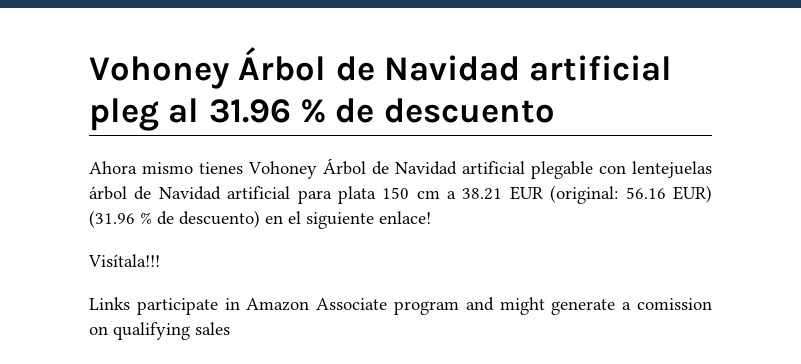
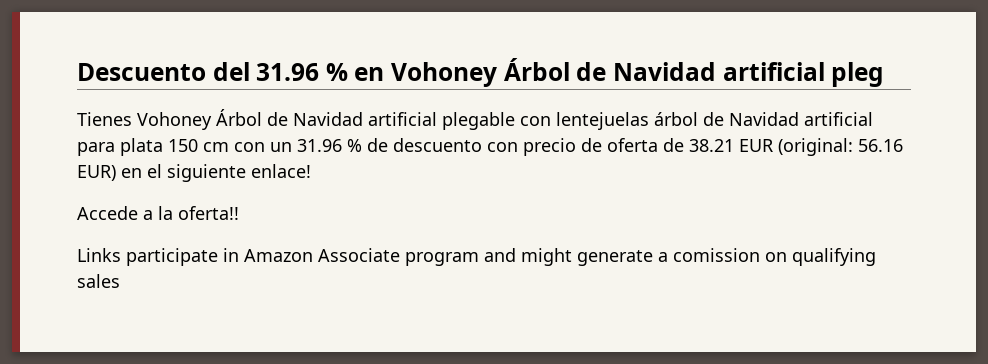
(89, 72) none -> [77,62,385,81] Descuento del 31.96 % en
[168,98,555,123] [89,161,243,174] al 31.96 % de descuento // Ahora mismo tienes -> [77,112,132,126] // Tienes
[447,191,457,199] a -> [234,138,684,156] con un 31.96 % de descuento con precio de oferta de
[89,210,260,228] (31.96 % de descuento) -> (116, 173) none
[88,254,160,267] Visítala!!! -> [77,206,239,220] Accede a la oferta!!

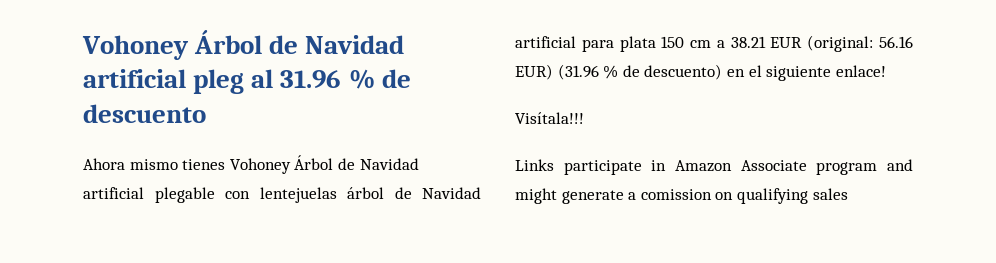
[77,62,385,81] Descuento del 31.96 % en -> (82, 47) none
[77,112,132,126] // Tienes -> [251,69,411,89] [83,104,206,123] [83,158,226,170] al 31.96 % de descuento // Ahora mismo tienes
[234,138,684,156] con un 31.96 % de descuento con precio de oferta de -> [716,40,725,48] a
(116, 173) none -> [557,64,723,80] (31.96 % de descuento)
[77,206,239,220] Accede a la oferta!! -> [515,112,584,124] Visítala!!!

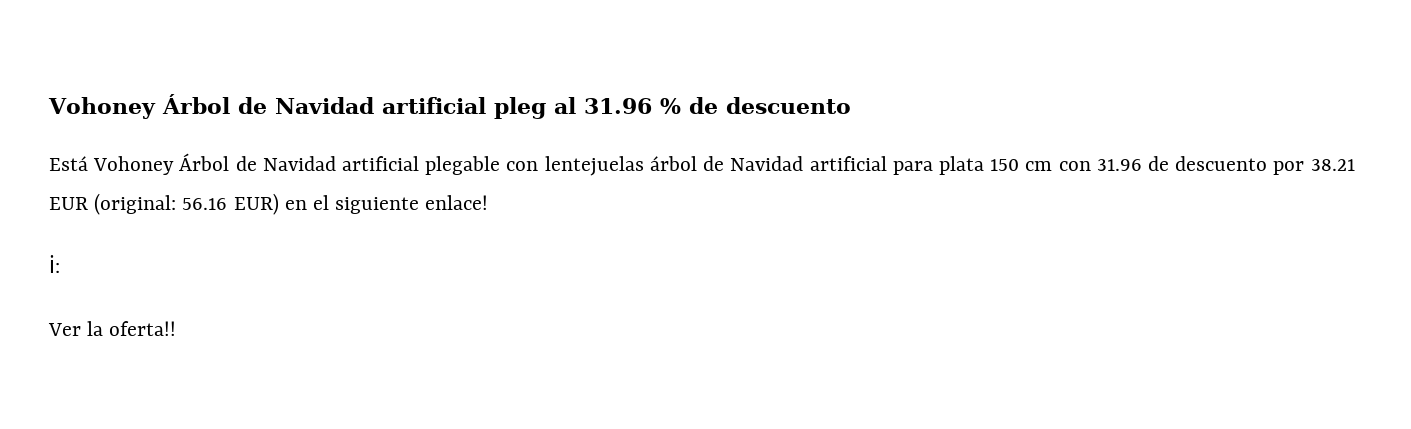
[83,158,226,170] Ahora mismo tienes -> [49,156,88,171] Está
[716,40,725,48] a -> [1058,156,1305,175] con 31.96 de descuento por
[557,64,723,80] (31.96 % de descuento) -> (279, 204) none
[515,112,584,124] [515,159,913,175] [515,188,848,204] Visítala!!! // Links participate in Amazon Associate program and might generate a comission on qualifying sales -> [49,255,60,273] [48,321,177,336] ℹ: // Ver la oferta!!

